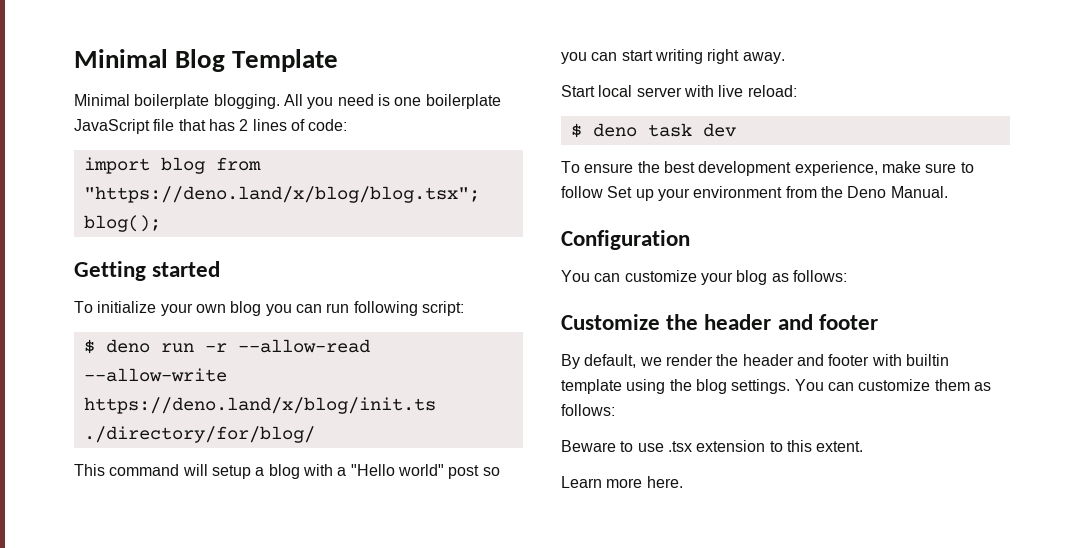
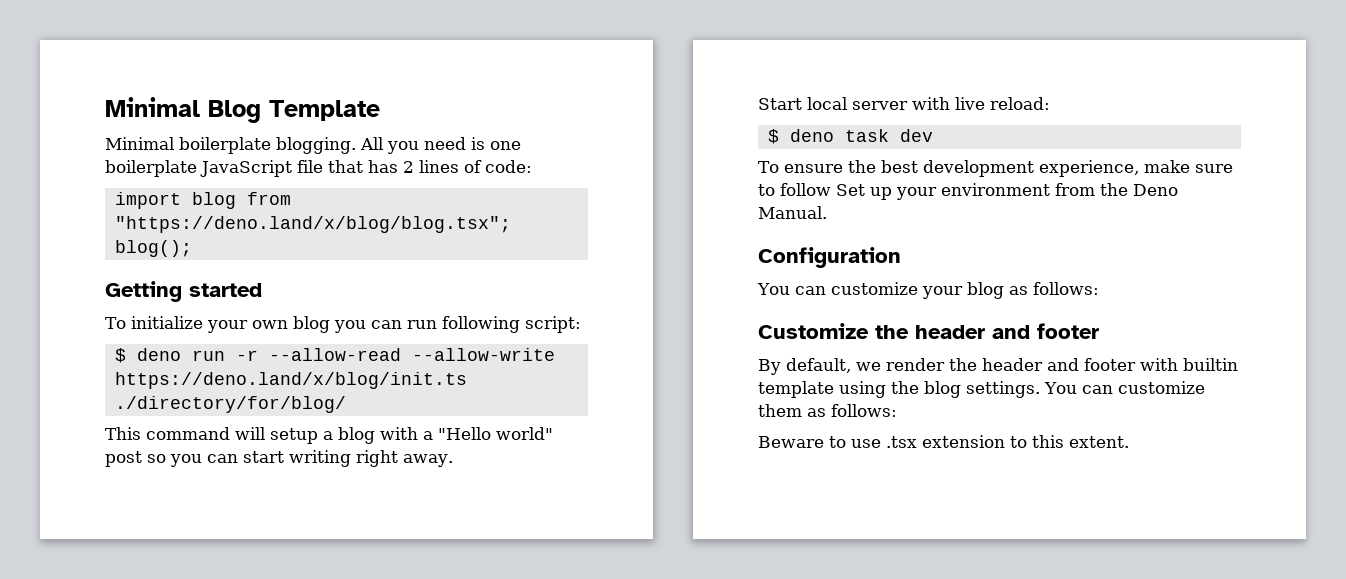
[561,476,683,488] // Learn more here. -> (1129, 442) none

